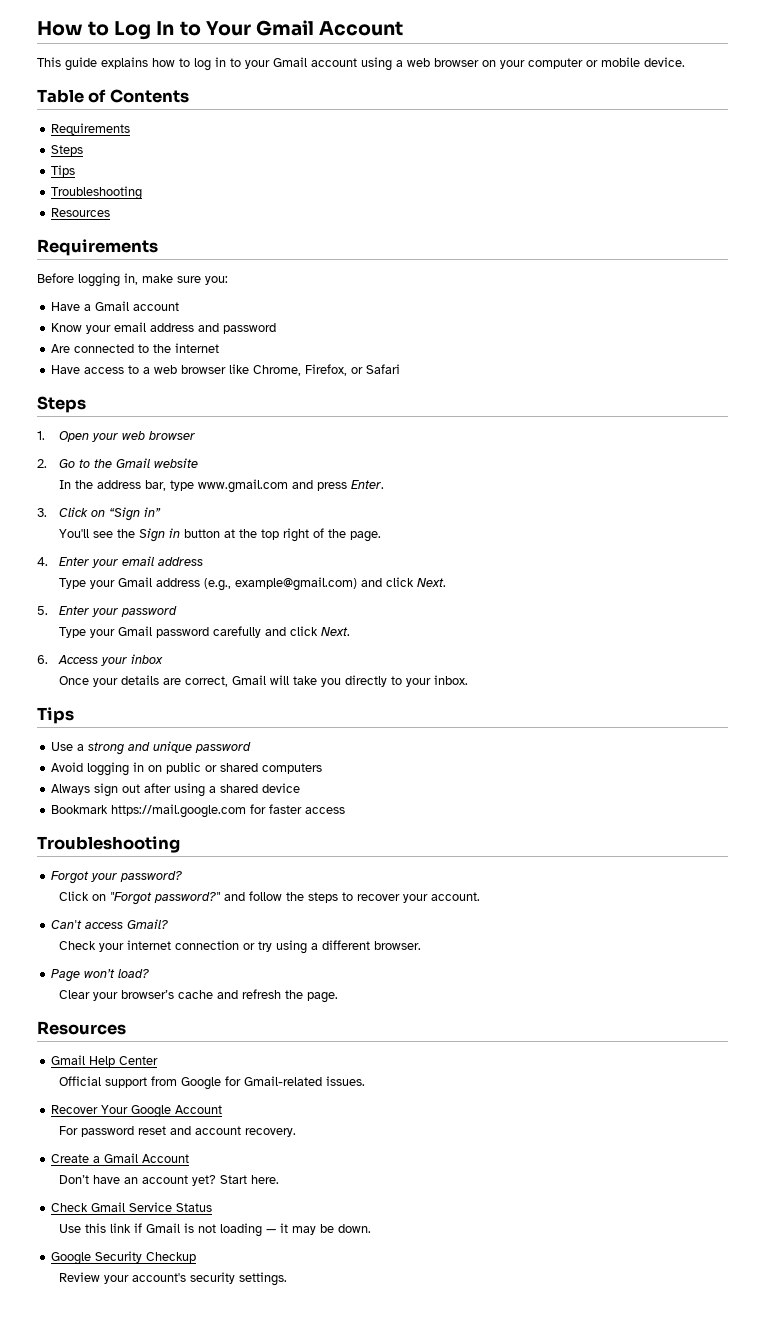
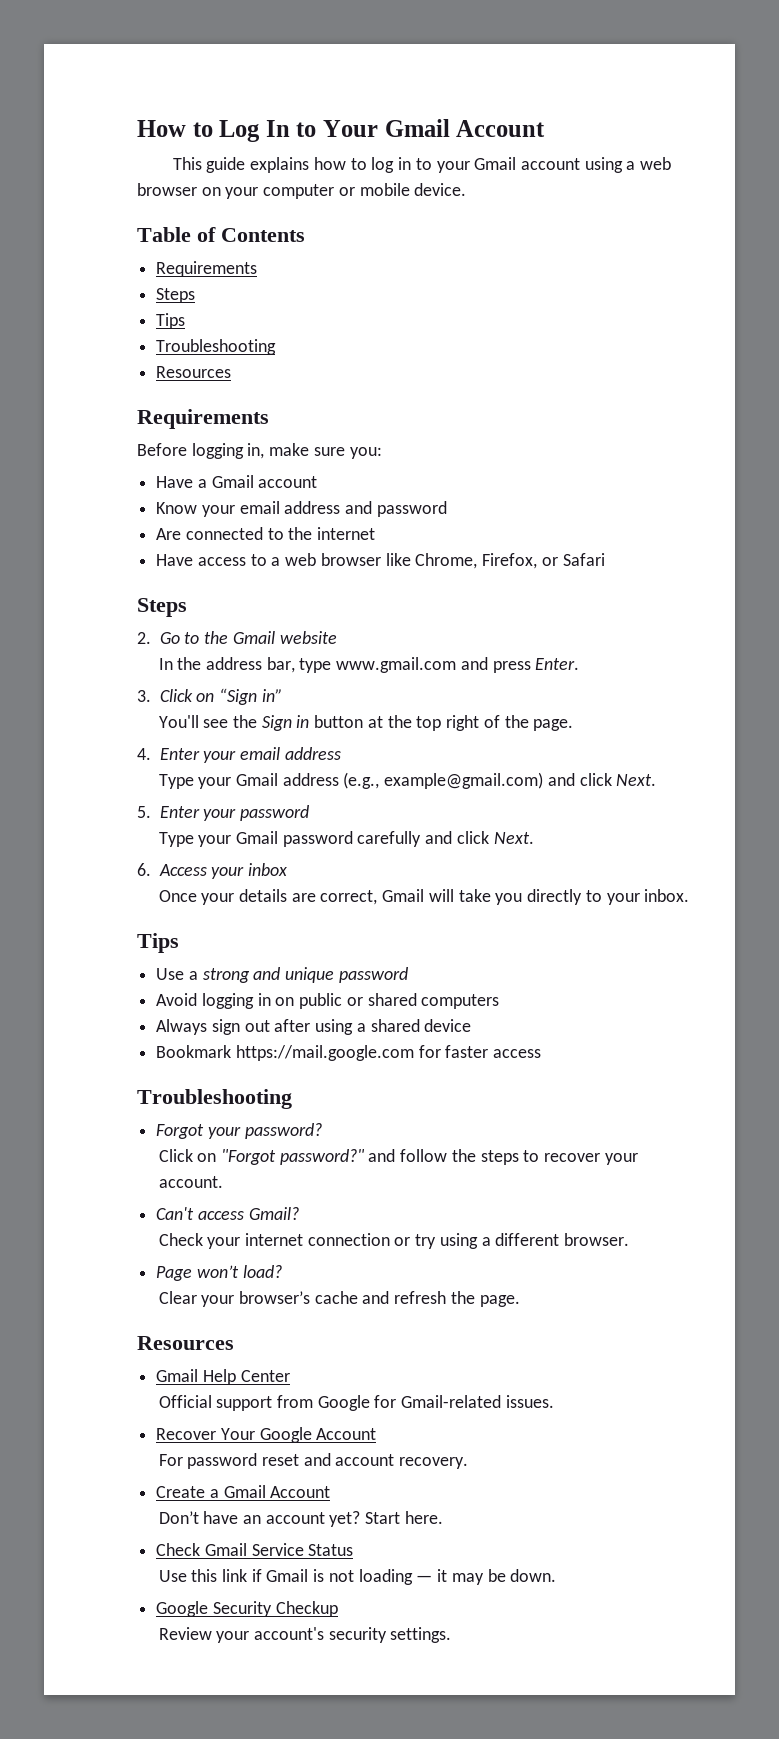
[37,431,196,442] // 1. Open your web browser -> (187, 607) none

